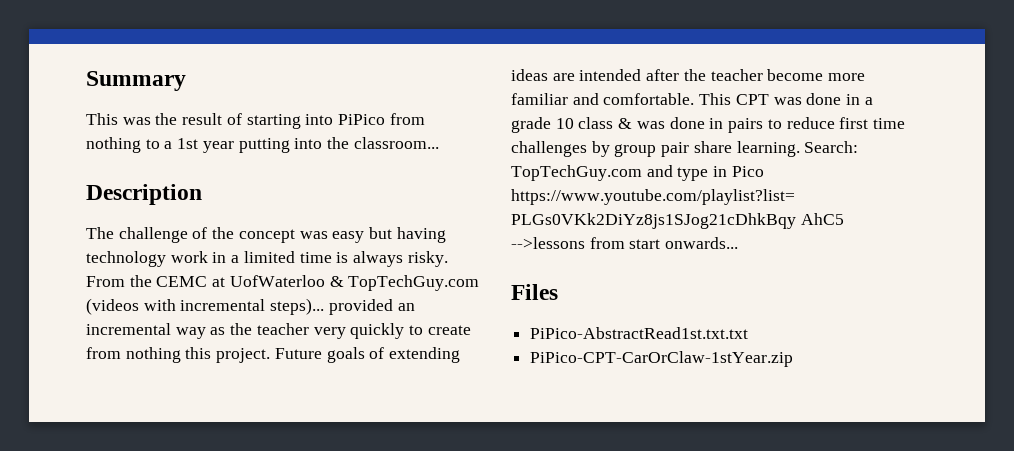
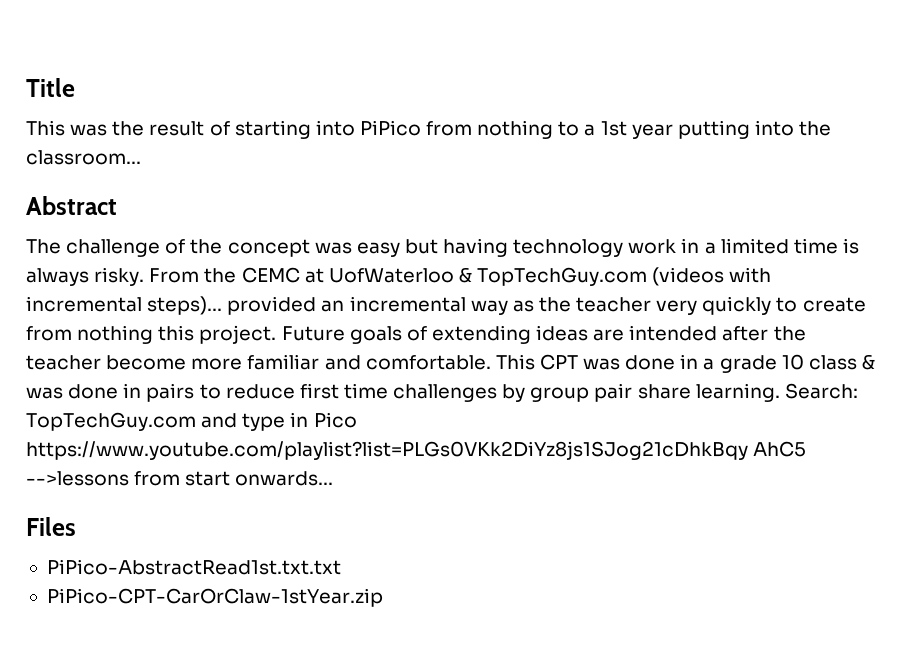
[86,71,186,91] Summary -> [26,78,75,97] Title
[86,184,202,205] Description -> [26,196,117,215] Abstract

